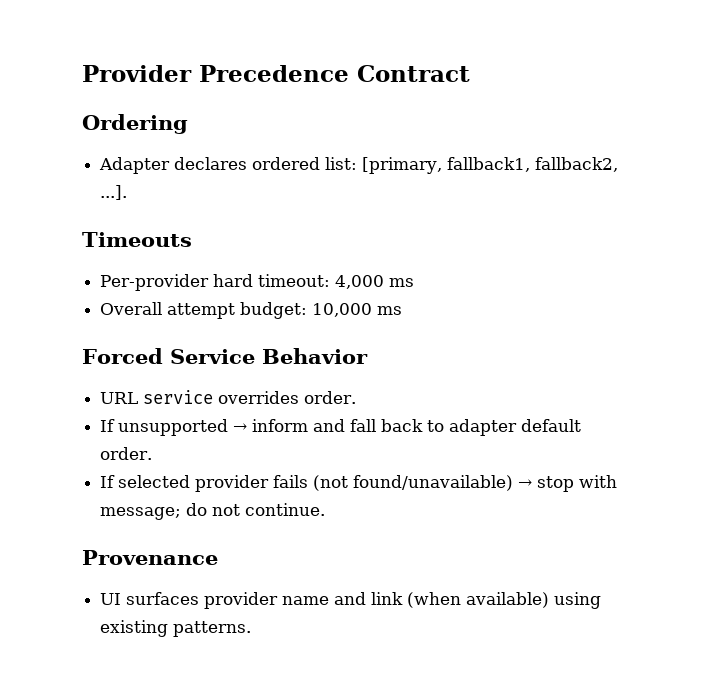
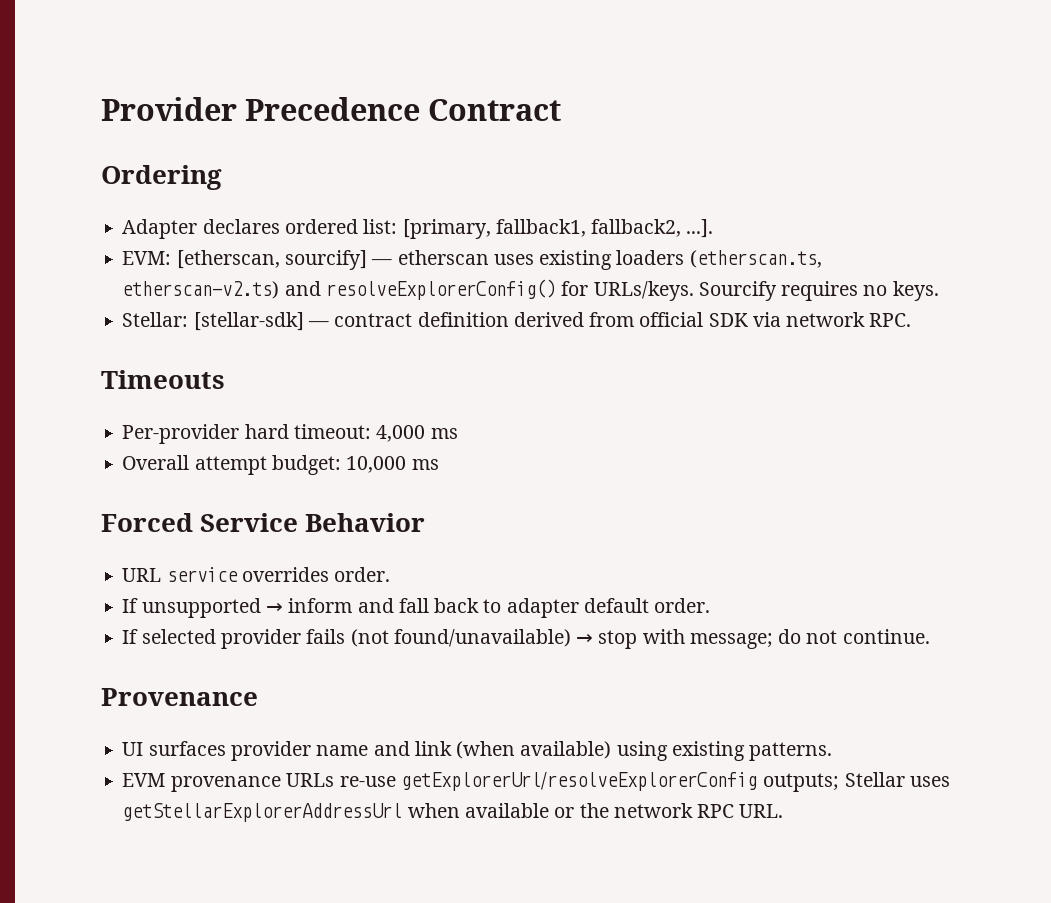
(128, 192) none -> [122,250,822,270] [122,279,939,301] [122,312,912,331] // EVM: [etherscan, sourcify] — etherscan uses existing loaders (etherscan.ts, etherscan-v2.ts) and resolveExplorerConfig() for URLs/keys. Sourcify requires no keys. // Stellar: [stellar-sdk] — contract definition derived from official SDK via network RPC.
(252, 629) none -> [122,772,950,792] [122,803,784,822] // EVM provenance URLs re-use getExplorerUrl/resolveExplorerConfig outputs; Stellar uses getStellarExplorerAddressUrl when available or the network RPC URL.

